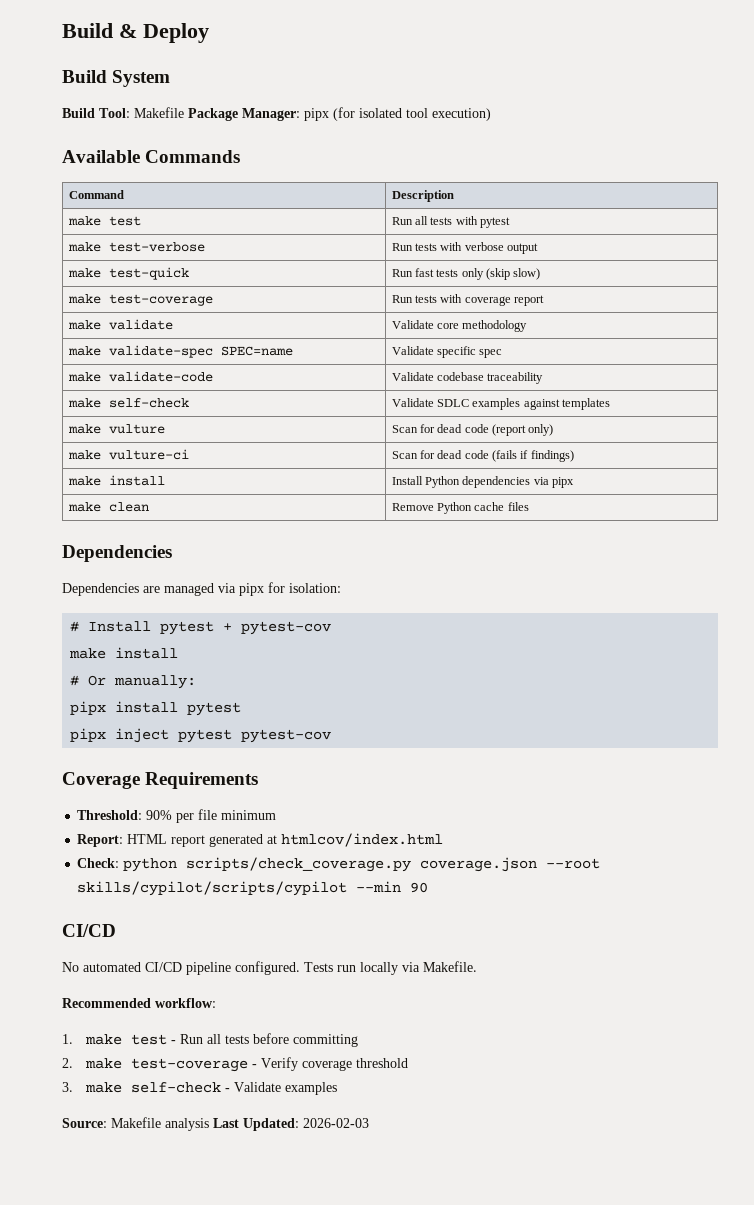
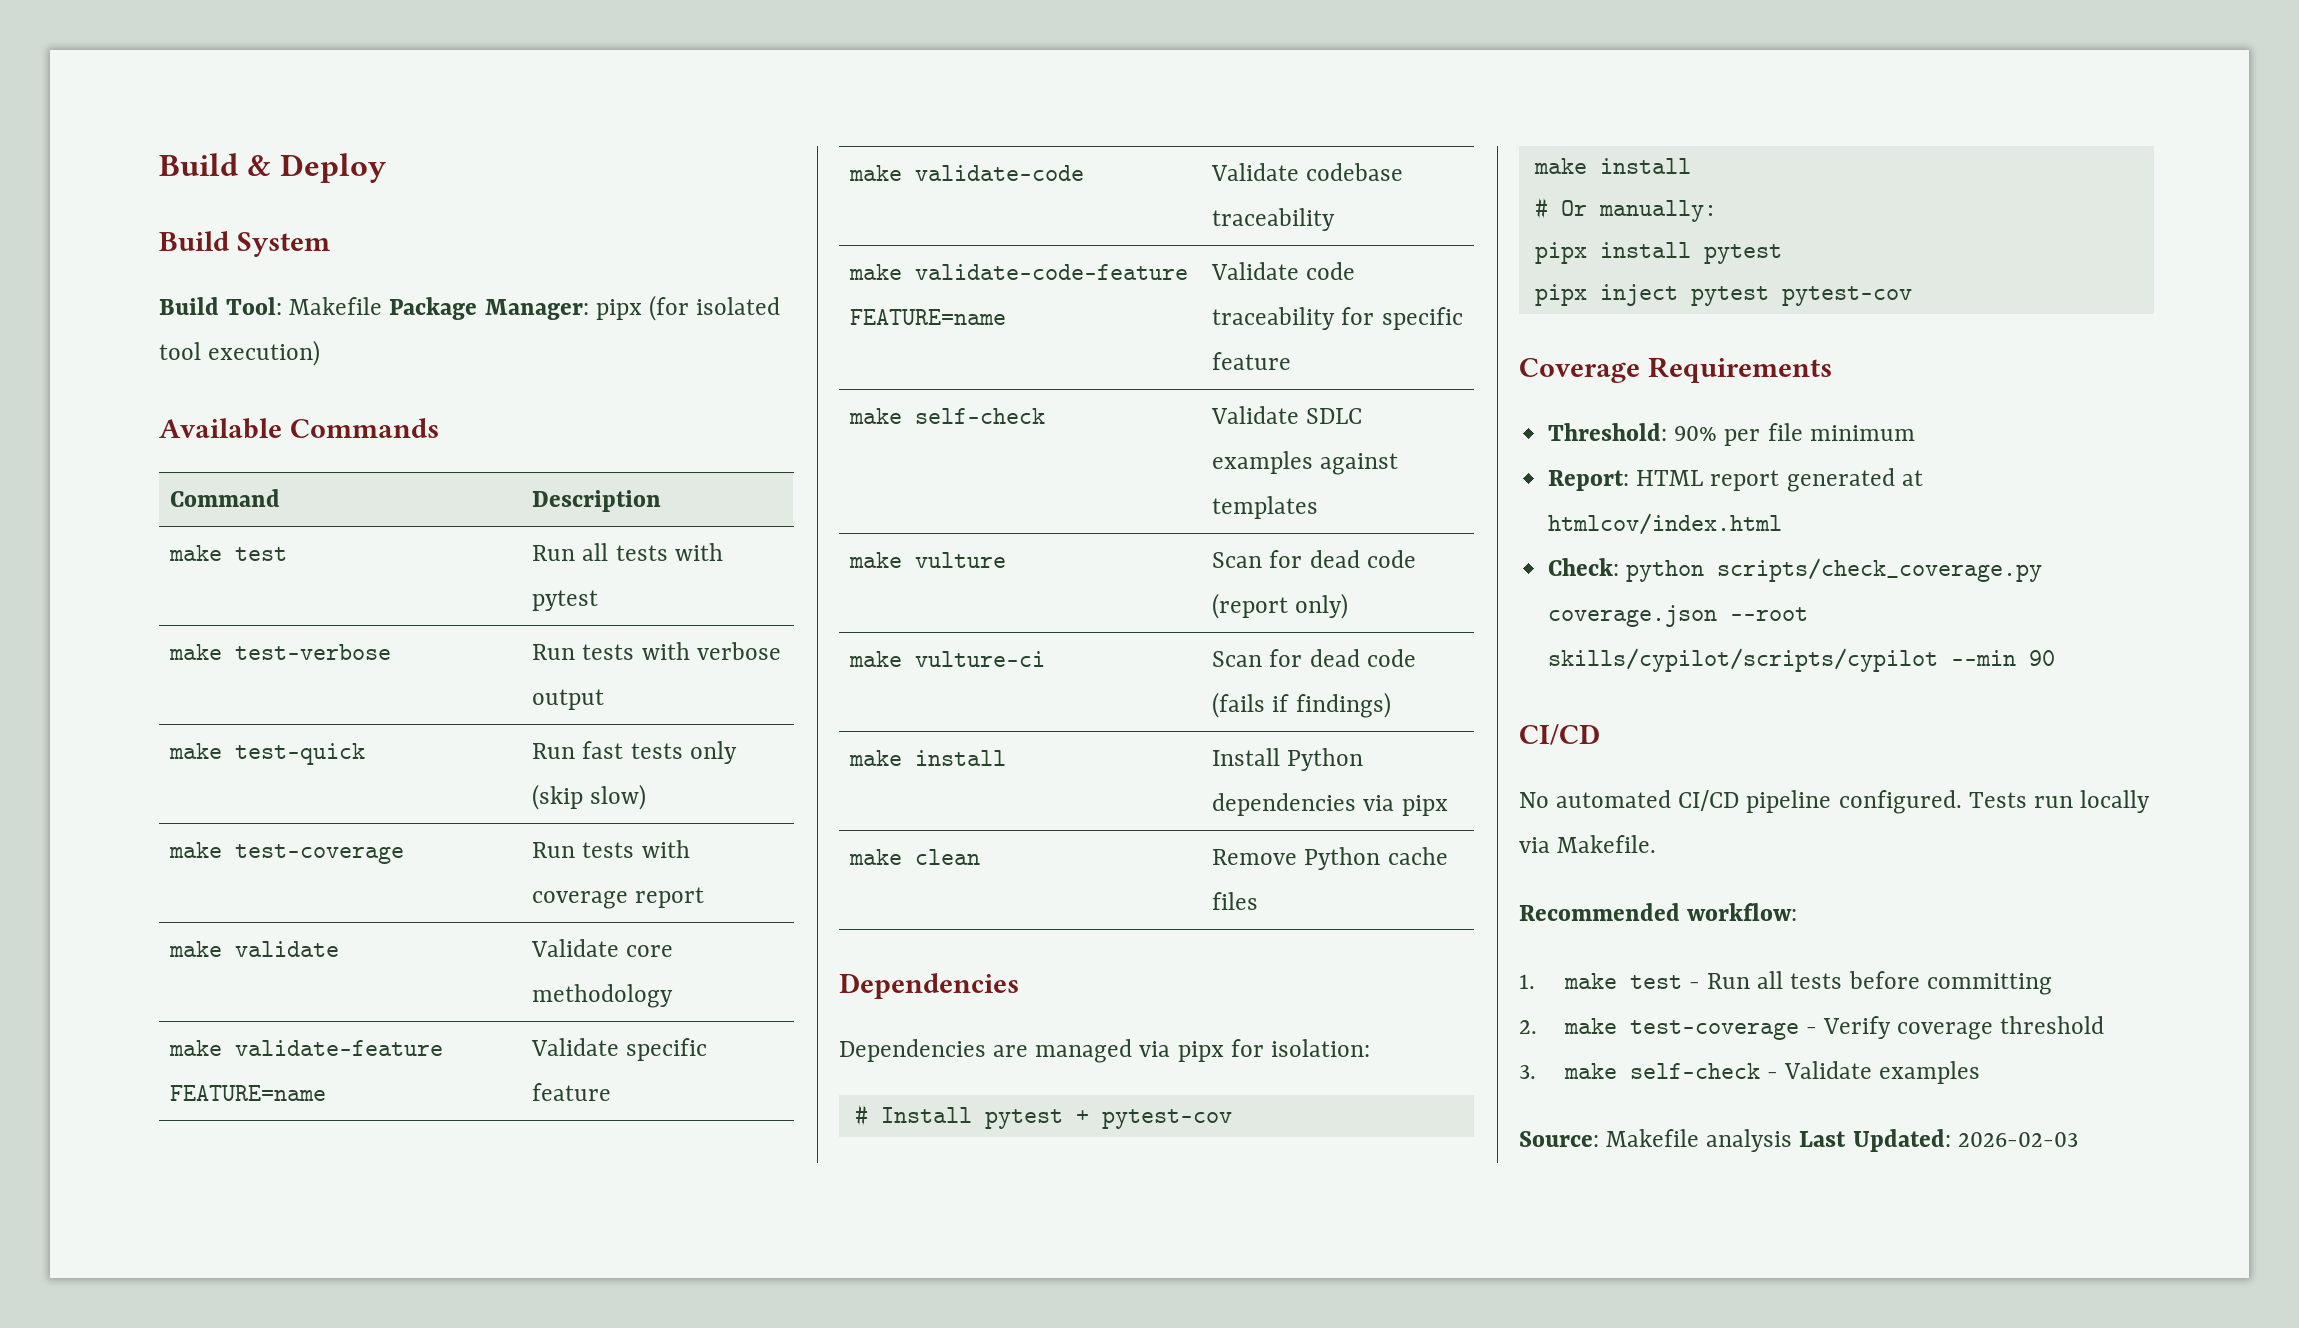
[108,345,293,358] validate-spec SPEC=name -> [235,1040,444,1056] [170,1085,327,1101] validate-feature FEATURE=name
[479,349,503,358] spec -> [532,1083,612,1101] feature
(544, 378) none -> [849,264,1189,280] [850,309,1007,325] [1211,262,1356,280] [1212,307,1463,330] [1212,352,1292,370] // make validate-code-feature FEATURE=name | Validate code traceability for specific feature

